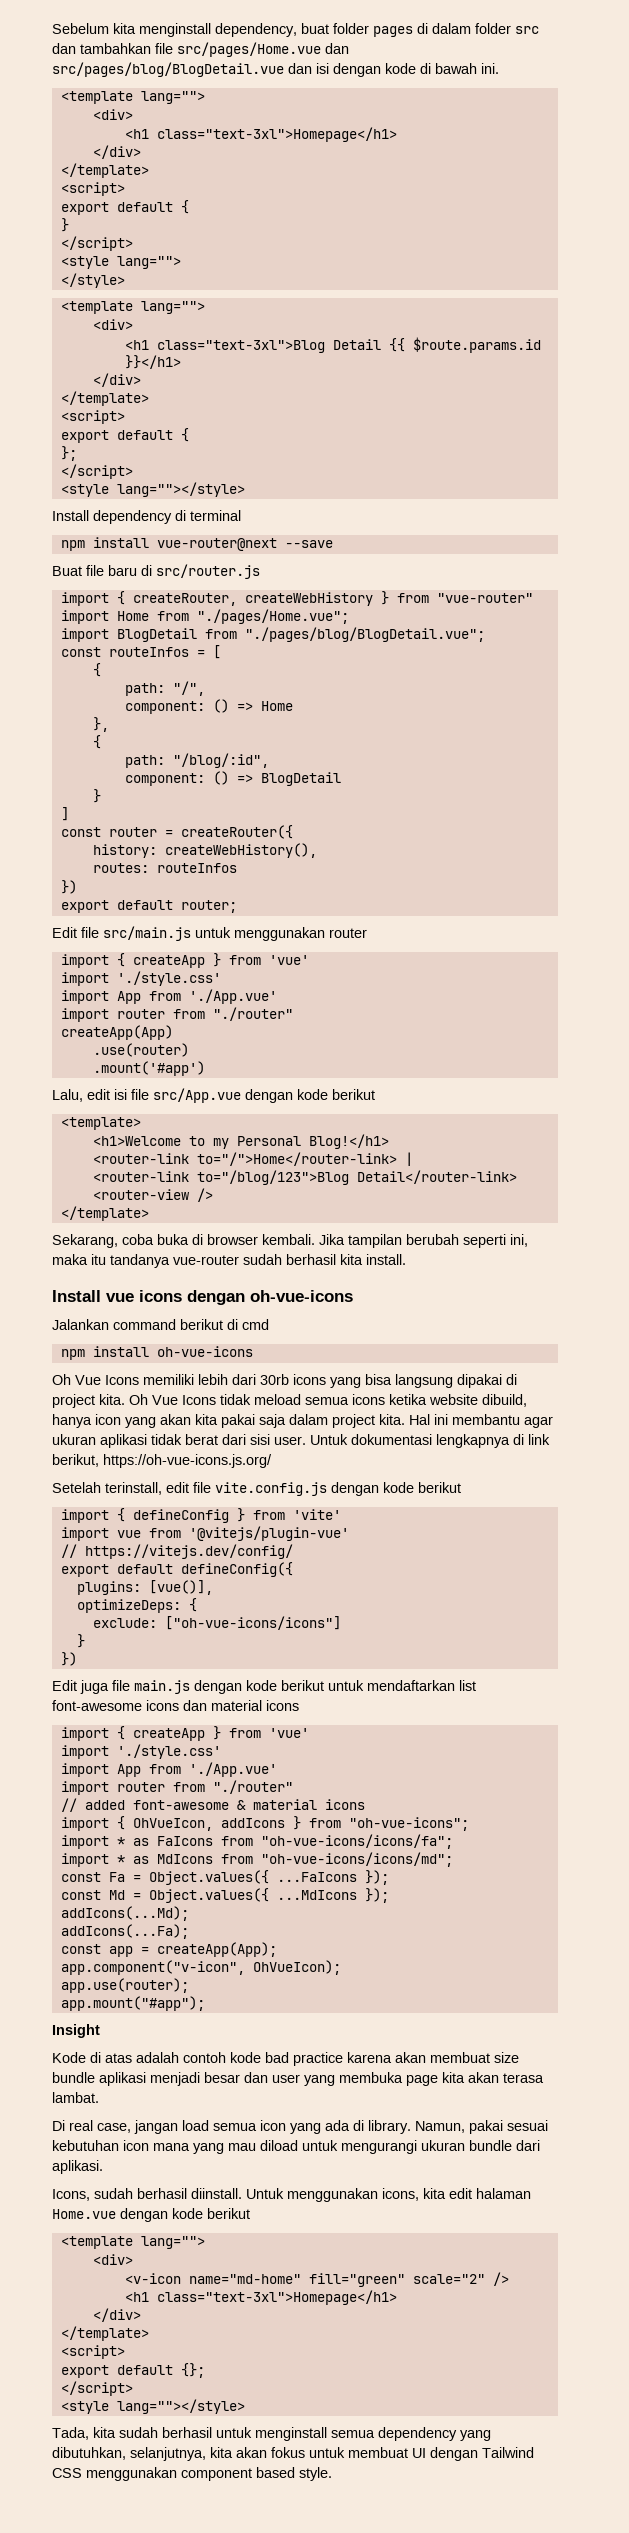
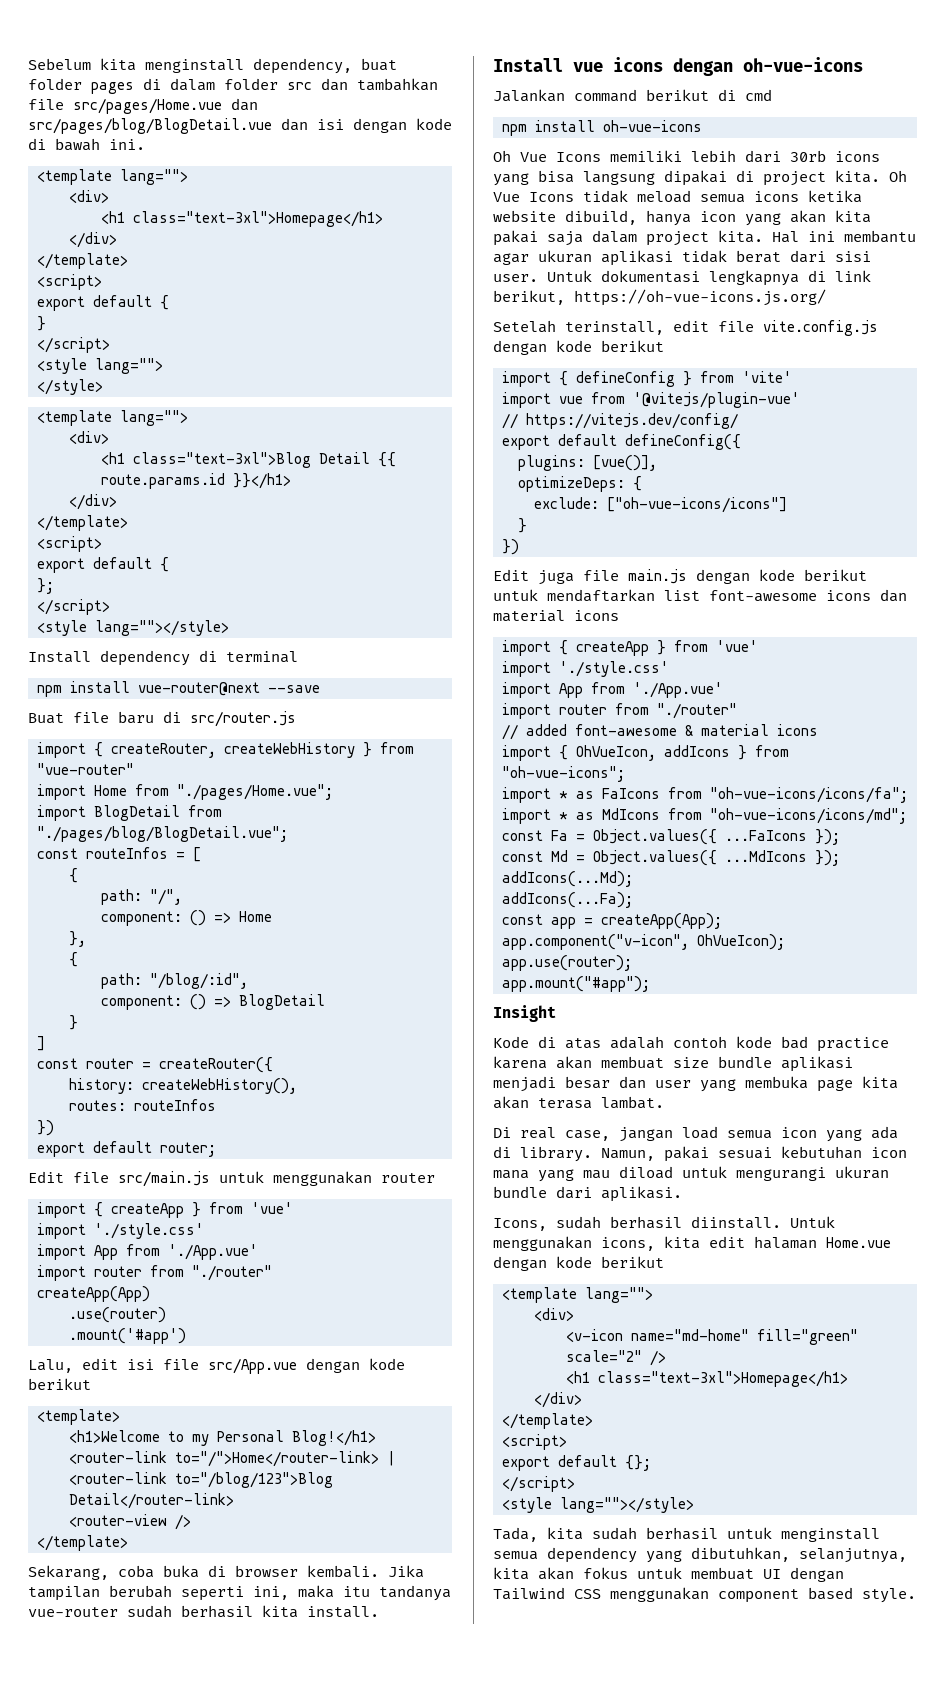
[412,337,541,353] $route.params.id -> [101,473,225,489] route.params.id

